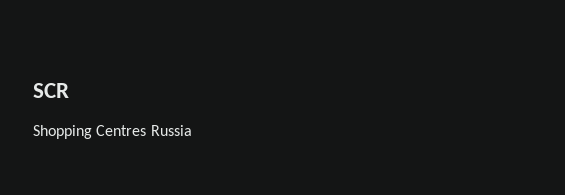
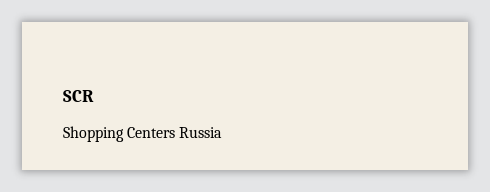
[96,125,147,136] Centres -> [127,127,176,138] Centers

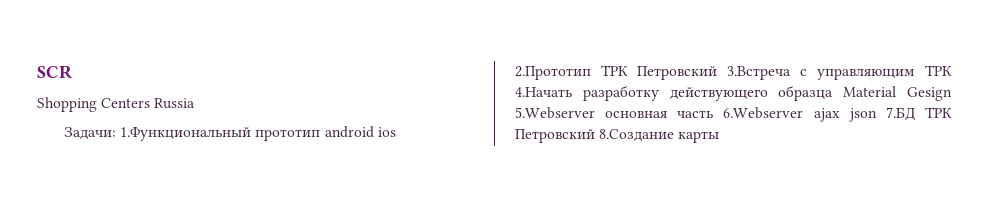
(223, 132) none -> [64,126,396,141] [515,65,952,80] [515,85,952,101] [515,107,953,122] [515,129,720,143] // Задачи: 1.Функциональный прототип android ios 2.Прототип ТРК Петровский 3.Встреча с управляющим ТРК 4.Начать разработку действующего образца Material Gesign 5.Webserver основная часть 6.Webserver ajax json 7.БД ТРК Петровский 8.Создание карты

